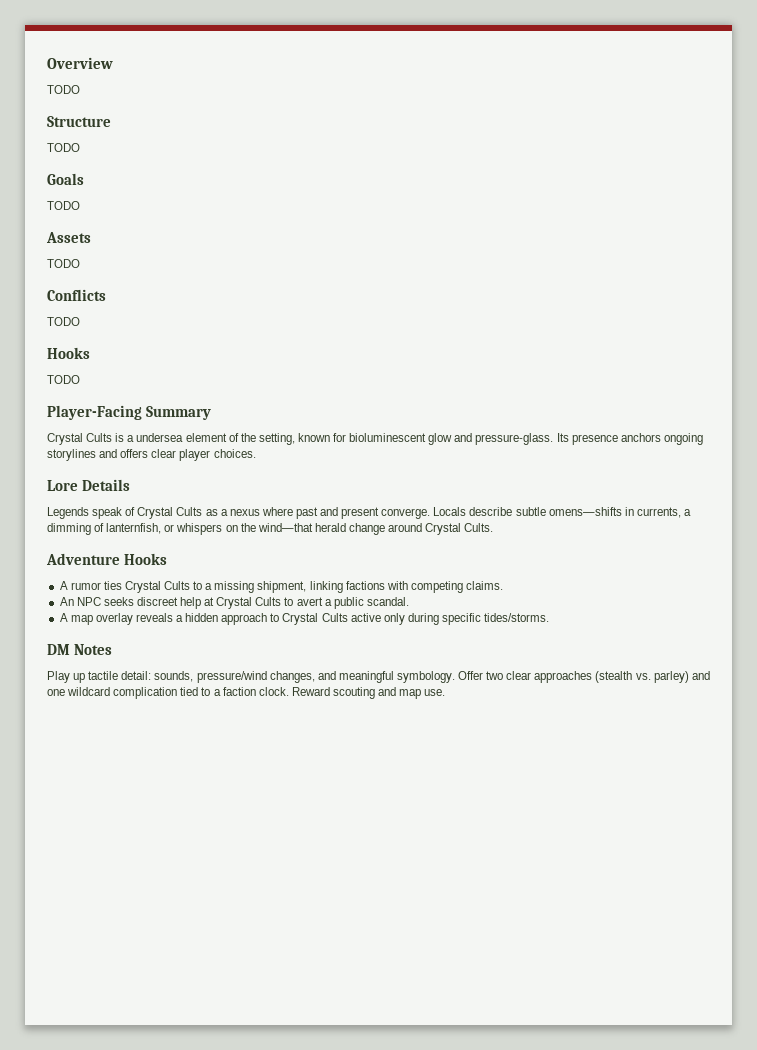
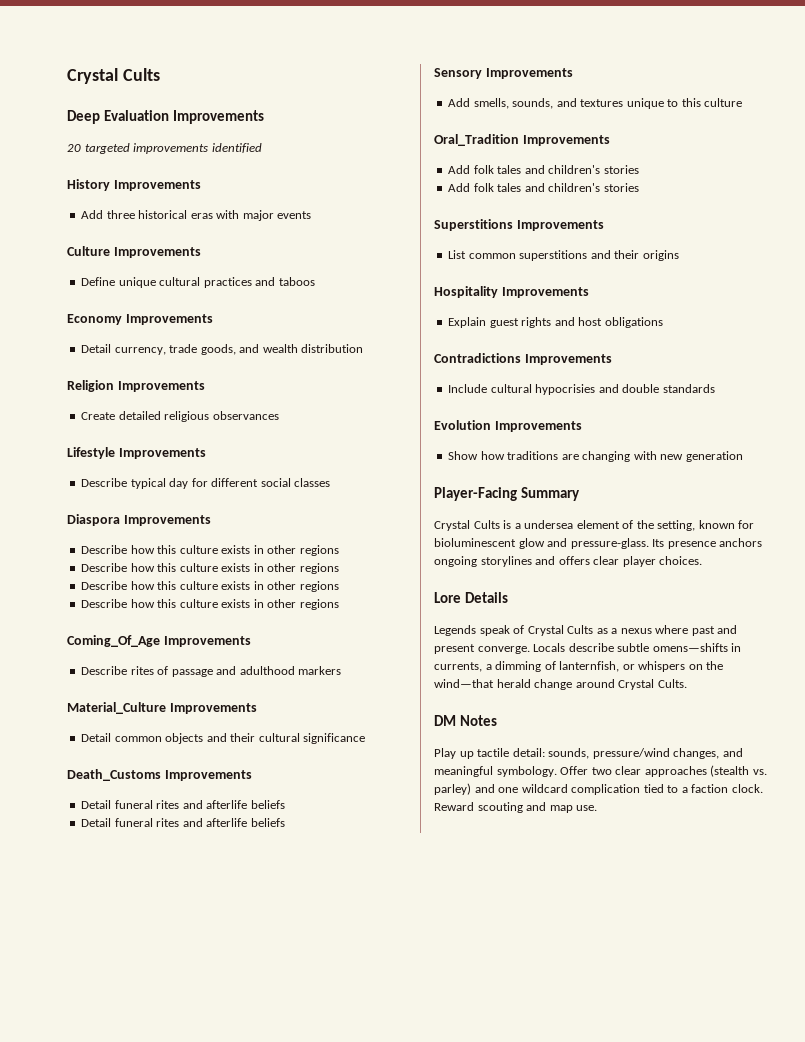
[47,57,113,69] [47,85,80,94] [47,116,111,127] [47,143,80,152] [47,173,84,185] [47,201,80,210] [46,232,91,243] [47,259,80,268] [47,289,106,301] [47,317,80,326] [47,347,90,359] [47,375,80,384] Overview // TODO // Structure // TODO // Goals // TODO // Assets // TODO // Conflicts // TODO // Hooks // TODO -> [67,68,160,84] [67,110,265,124] [67,143,262,154] [67,179,201,191] [81,210,312,221] [67,246,201,258] [81,277,315,288] [67,314,213,325] [81,344,364,355] [67,380,205,392] [81,411,279,422] [67,447,206,459] [81,478,331,489] [67,514,211,526] [81,545,339,556] [81,563,339,574] [81,581,339,592] [81,599,339,610] [67,635,251,647] [81,666,342,677] [67,702,257,714] [81,733,366,744] [67,769,252,781] [81,800,285,809] [81,818,285,827] [434,68,573,79] [448,98,743,109] [434,134,610,146] [448,165,639,174] [448,183,639,192] [434,219,604,231] [448,250,679,261] [434,286,589,298] [448,317,663,328] [434,353,612,365] [448,384,715,395] [434,420,582,432] [448,451,743,462] Crystal Cults // Deep Evaluation Improvements // 20 targeted improvements identified // History Improvements // Add three historical eras with major events // Culture Improvements // Define unique cultural practices and taboos // Economy Improvements // Detail currency, trade goods, and wealth distribution // Religion Improvements // Create detailed religious observances // Lifestyle Improvements // Describe typical day for different social classes // Diaspora Improvements // Describe how this culture exists in other regions // Describe how this culture exists in other regions // Describe how this culture exists in other regions // Describe how this culture exists in other regions // Coming_Of_Age Improvements // Describe rites of passage and adulthood markers // Material_Culture Improvements // Detail common objects and their cultural significance // Death_Customs Improvements // Detail funeral rites and afterlife beliefs // Detail funeral rites and afterlife beliefs // Sensory Improvements // Add smells, sounds, and textures unique to this culture // Oral_Tradition Improvements // Add folk tales and children's stories // Add folk tales and children's stories // Superstitions Improvements // List common superstitions and their origins // Hospitality Improvements // Explain guest rights and host obligations // Contradictions Improvements // Include cultural hypocrisies and double standards // Evolution Improvements // Show how traditions are changing with new generation
[46,553,167,565] [59,581,504,593] [59,597,409,609] [59,613,550,625] // Adventure Hooks // A rumor ties Crystal Cults to a missing shipment, linking factions with competing claims. // An NPC seeks discreet help at Crystal Cults to avert a public scandal. // A map overlay reveals a hidden approach to Crystal Cults active only during specific tides/storms. -> (687, 683) none

